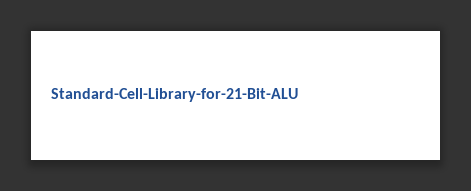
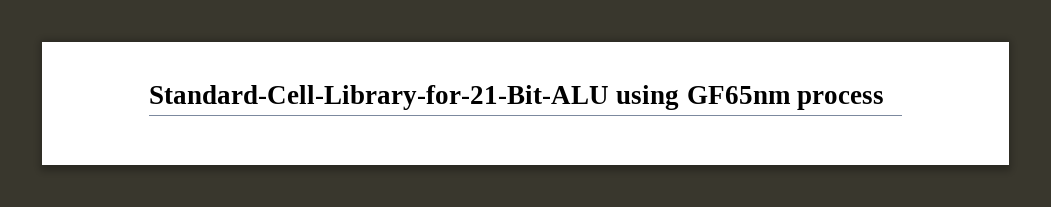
(298, 95) none -> [616,85,884,110] using GF65nm process

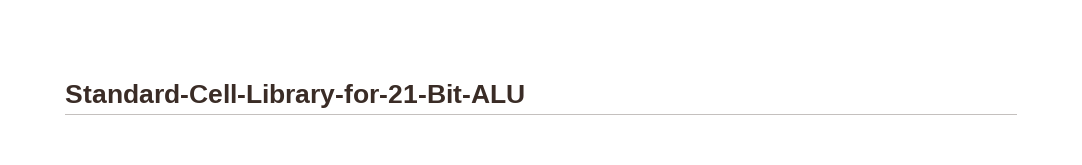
[616,85,884,110] using GF65nm process -> (525, 96) none

